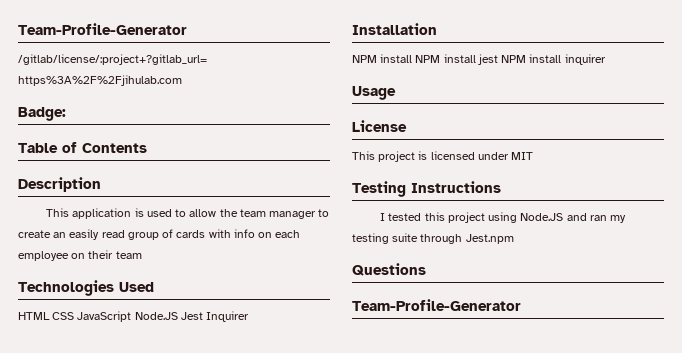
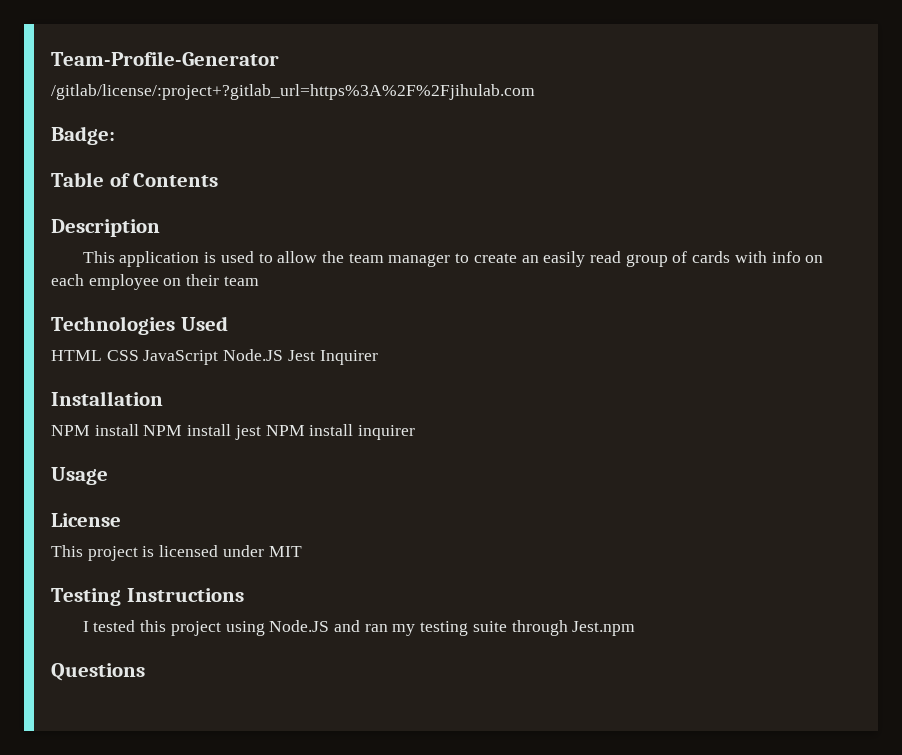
[352,299,521,311] // Team-Profile-Generator -> (145, 672) none

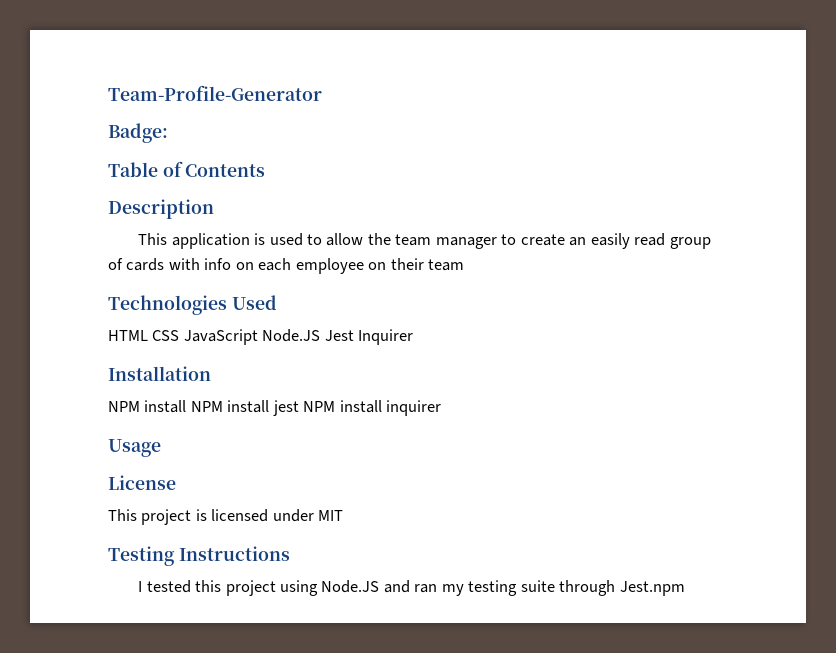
[51,84,535,100] // /gitlab/license/:project+?gitlab_url=https%3A%2F%2Fjihulab.com -> (322, 93) none
[51,663,145,681] // Questions -> (685, 588) none

